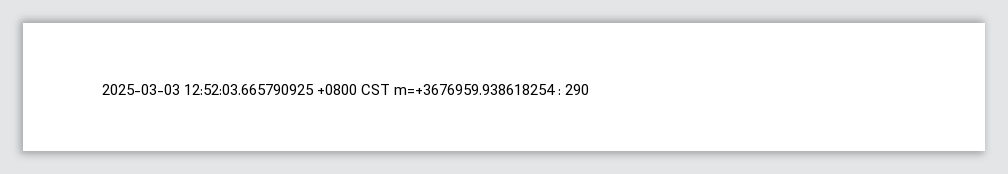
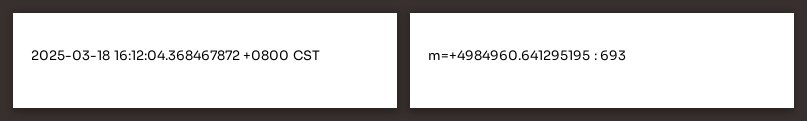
[102,84,590,95] 2025-03-03 12:52:03.665790925 +0800 CST m=+3676959.938618254 : 290 -> [31,50,627,61] 2025-03-18 16:12:04.368467872 +0800 CST m=+4984960.641295195 : 693

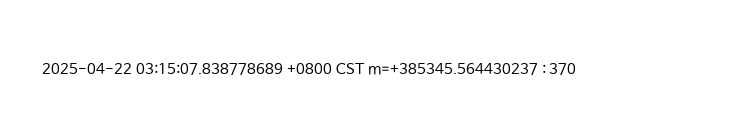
[31,50,627,61] 2025-03-18 16:12:04.368467872 +0800 CST m=+4984960.641295195 : 693 -> [42,63,577,75] 2025-04-22 03:15:07.838778689 +0800 CST m=+385345.564430237 : 370

